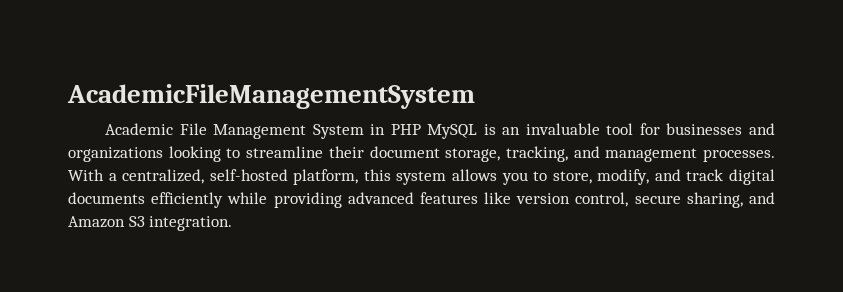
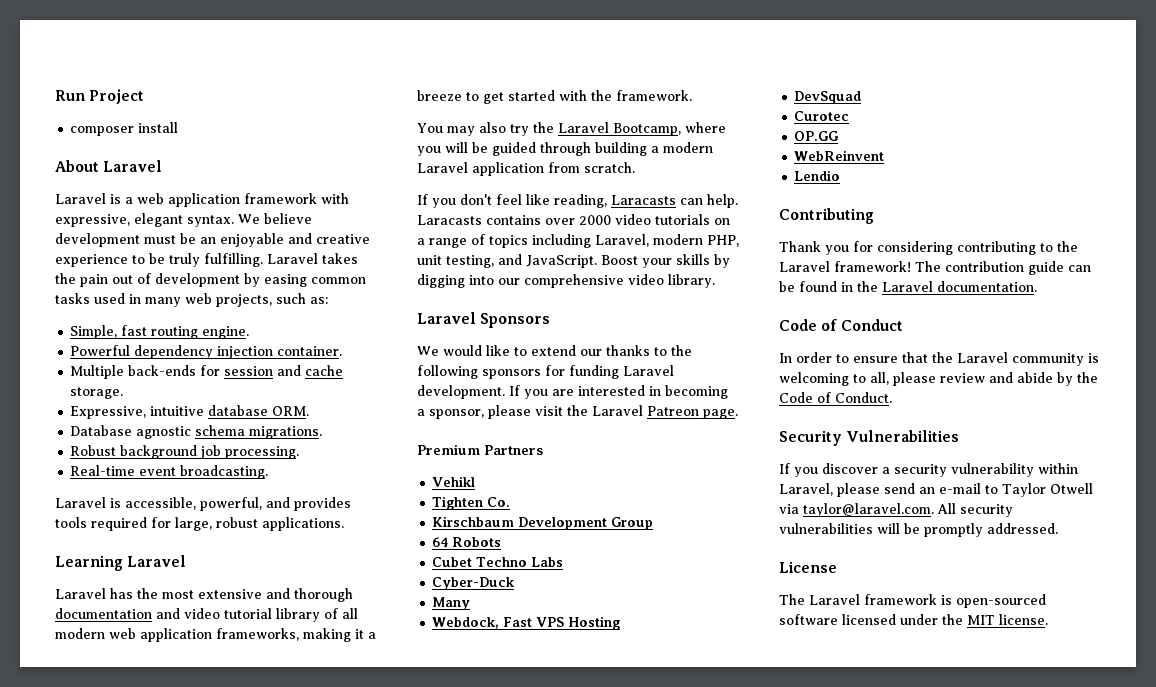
[67,84,475,109] [105,123,775,139] [68,146,775,162] [68,169,775,185] [68,192,775,208] [68,216,233,231] AcademicFileManagementSystem // Academic File Management System in PHP MySQL is an invaluable tool for businesses and organizations looking to streamline their document storage, tracking, and management processes. With a centralized, self-hosted platform, this system allows you to store, modify, and track digital documents efficiently while providing advanced features like version control, secure sharing, and Amazon S3 integration. -> [55,89,145,104] [70,122,179,136] [55,160,163,172] [55,193,349,207] [55,213,312,227] [55,233,370,247] [55,253,358,267] [55,273,366,287] [55,293,328,307] [70,325,250,339] [70,345,343,359] [70,365,344,379] [70,387,124,399] [70,405,310,419] [70,425,323,439] [70,445,300,459] [70,465,269,479] [55,497,351,511] [55,517,344,531] [55,555,187,571] [55,588,353,602] [55,608,358,622] [55,628,376,642] [417,90,692,104] [417,122,726,136] [417,142,713,156] [417,162,635,176] [417,194,738,208] [417,214,730,225] [417,234,739,248] [417,254,730,268] [417,274,715,288] [417,312,551,328] [417,345,692,356] [417,365,674,379] [417,385,728,399] [417,405,738,419] [417,444,543,455] [432,476,476,487] [432,496,511,510] [432,516,654,530] [432,537,502,547] [432,557,564,567] [432,577,516,590] [432,597,471,610] [432,616,621,630] [794,91,862,104] [794,111,850,121] [794,131,840,141] [794,150,885,161] [794,170,841,181] [779,208,874,224] [779,241,1078,255] [779,261,1091,275] [779,281,1037,292] [779,319,904,331] [779,352,1099,366] [779,372,1098,386] [779,392,892,403] [779,430,960,446] [779,463,1078,477] [779,483,1093,497] [779,503,1013,517] [779,523,1058,537] [779,561,837,573] [779,594,1046,608] [779,614,1048,625] Run Project // composer install // About Laravel // Laravel is a web application framework with expressive, elegant syntax. We believe development must be an enjoyable and creative experience to be truly fulfilling. Laravel takes the pain out of development by easing common tasks used in many web projects, such as: // Simple, fast routing engine. // Powerful dependency injection container. // Multiple back-ends for session and cache storage. // Expressive, intuitive database ORM. // Database agnostic schema migrations. // Robust background job processing. // Real-time event broadcasting. // Laravel is accessible, powerful, and provides tools required for large, robust applications. // Learning Laravel // Laravel has the most extensive and thorough documentation and video tutorial library of all modern web application frameworks, making it a breeze to get started with the framework. // You may also try the Laravel Bootcamp, where you will be guided through building a modern Laravel application from scratch. // If you don't feel like reading, Laracasts can help. Laracasts contains over 2000 video tutorials on a range of topics including Laravel, modern PHP, unit testing, and JavaScript. Boost your skills by digging into our comprehensive video library. // Laravel Sponsors // We would like to extend our thanks to the following sponsors for funding Laravel development. If you are interested in becoming a sponsor, please visit the Laravel Patreon page. // Premium Partners // Vehikl // Tighten Co. // Kirschbaum Development Group // 64 Robots // Cubet Techno Labs // Cyber-Duck // Many // Webdock, Fast VPS Hosting // DevSquad // Curotec // OP.GG // WebReinvent // Lendio // Contributing // Thank you for considering contributing to the Laravel framework! The contribution guide can be found in the Laravel documentation. // Code of Conduct // In order to ensure that the Laravel community is welcoming to all, please review and abide by the Code of Conduct. // Security Vulnerabilities // If you discover a security vulnerability within Laravel, please send an e-mail to Taylor Otwell via taylor@laravel.com. All security vulnerabilities will be promptly addressed. // License // The Laravel framework is open-sourced software licensed under the MIT license.

